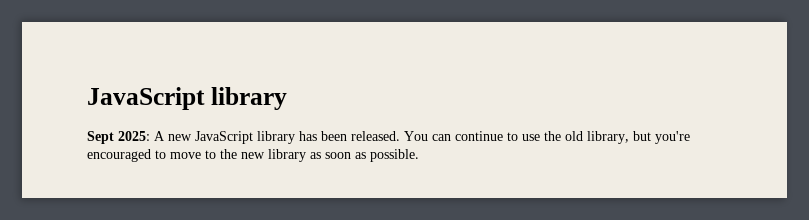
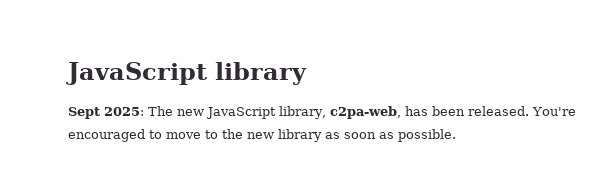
[154,131,165,141] A -> [148,106,173,116] The
[257,131,295,144] library -> [279,106,401,119] library, c2pa-web,
[404,131,690,144] You can continue to use the old library, but you're -> [531,107,576,116] You're

